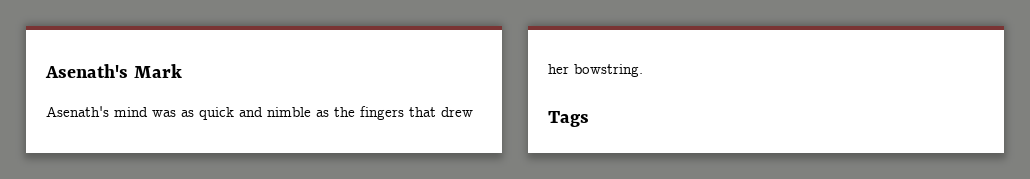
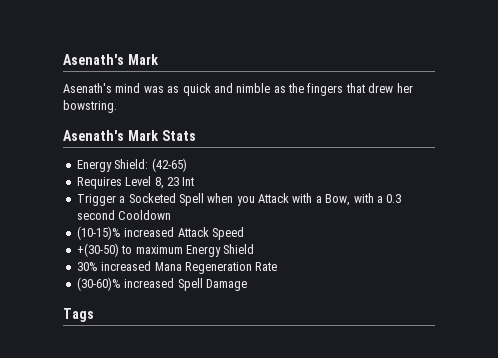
(643, 70) none -> [63,130,196,141] [76,158,187,172] [76,176,195,189] [76,193,402,206] [76,210,172,220] [76,226,244,240] [76,243,255,257] [76,261,278,274] [76,277,247,291] // Asenath's Mark Stats // Energy Shield: (42-65) // Requires Level 8, 23 Int // Trigger a Socketed Spell when you Attack with a Bow, with a 0.3 second Cooldown // (10-15)% increased Attack Speed // +(30-50) to maximum Energy Shield // 30% increased Mana Regeneration Rate // (30-60)% increased Spell Damage

